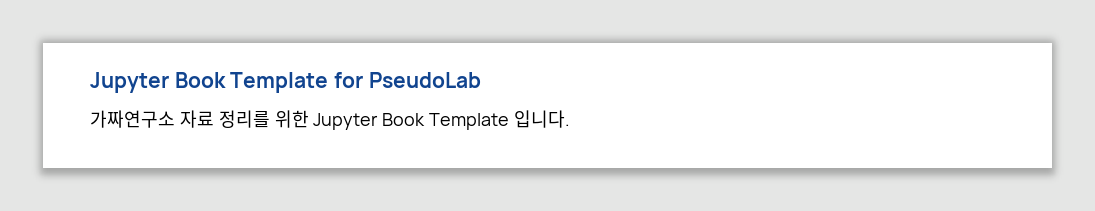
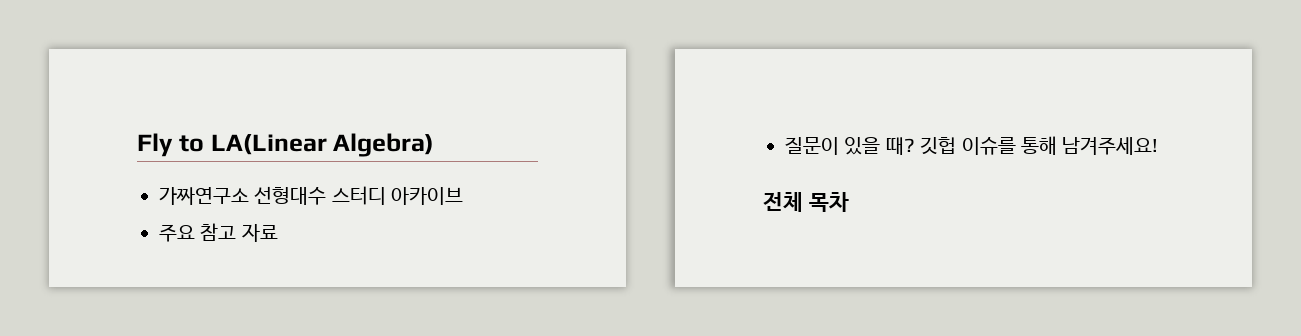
[90,72,481,93] [90,110,571,130] Jupyter Book Template for PseudoLab // 가짜연구소 자료 정리를 위한 Jupyter Book Template 입니다. -> [137,133,435,157] [159,186,464,205] [159,223,278,242] [785,136,1159,155] [763,192,849,212] Fly to LA(Linear Algebra) // 가짜연구소 선형대수 스터디 아카이브 // 주요 참고 자료 // 질문이 있을 때? 깃헙 이슈를 통해 남겨주세요! // 전체 목차

